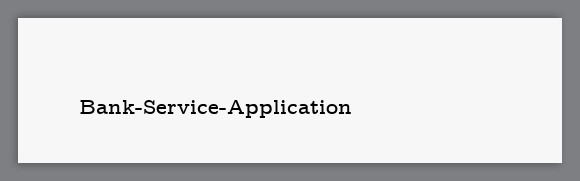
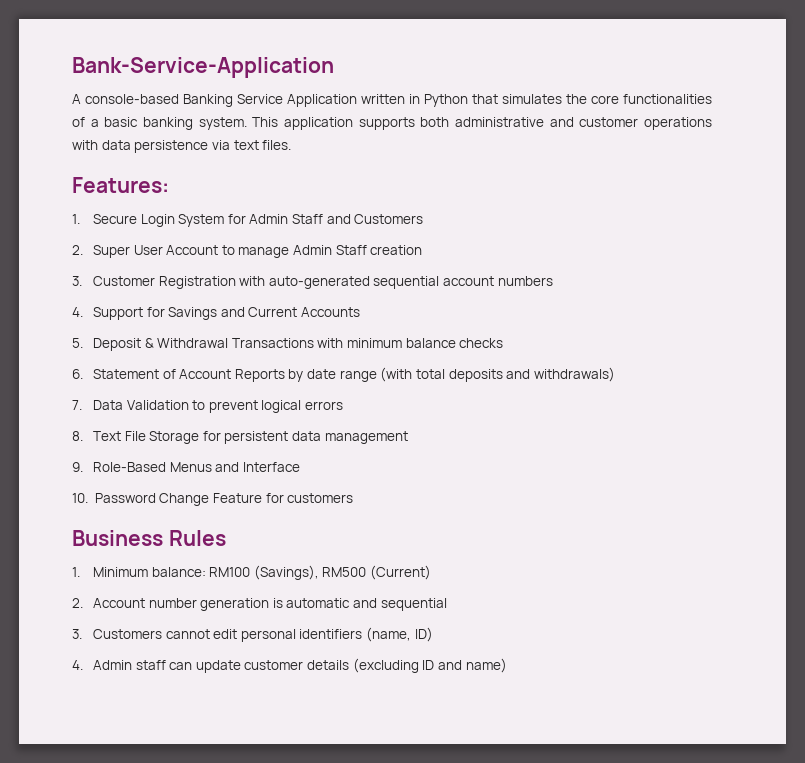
(352, 109) none -> [72,94,712,107] [72,117,713,130] [72,140,292,153] [72,177,169,193] [72,214,424,227] [72,245,423,258] [72,276,553,289] [72,307,361,320] [72,338,504,351] [72,367,615,382] [72,400,344,413] [72,431,408,444] [72,462,300,472] [72,493,354,506] [72,530,226,546] [72,565,432,580] [72,598,447,611] [72,627,433,642] [72,658,507,673] // A console-based Banking Service Application written in Python that simulates the core functionalities of a basic banking system. This application supports both administrative and customer operations with data persistence via text files. // Features: // 1. Secure Login System for Admin Staff and Customers // 2. Super User Account to manage Admin Staff creation // 3. Customer Registration with auto-generated sequential account numbers // 4. Support for Savings and Current Accounts // 5. Deposit & Withdrawal Transactions with minimum balance checks // 6. Statement of Account Reports by date range (with total deposits and withdrawals) // 7. Data Validation to prevent logical errors // 8. Text File Storage for persistent data management // 9. Role-Based Menus and Interface // 10. Password Change Feature for customers // Business Rules // 1. Minimum balance: RM100 (Savings), RM500 (Current) // 2. Account number generation is automatic and sequential // 3. Customers cannot edit personal identifiers (name, ID) // 4. Admin staff can update customer details (excluding ID and name)

